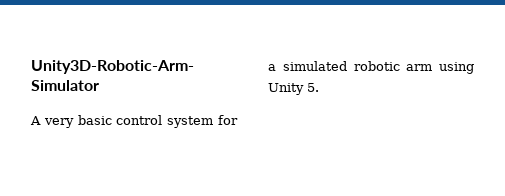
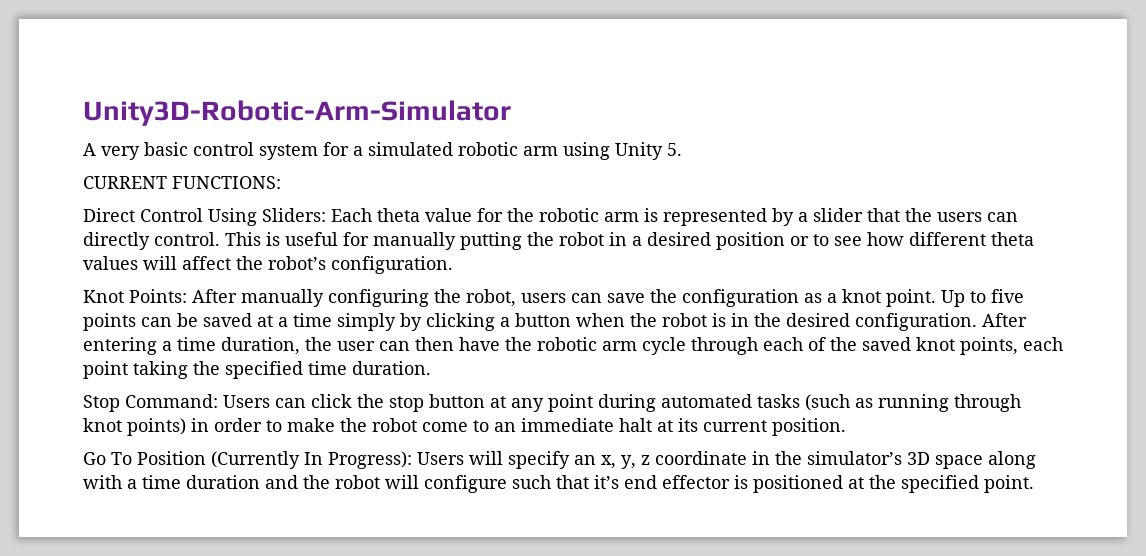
(319, 87) none -> [83,176,281,189] [83,208,1018,226] [83,232,1034,250] [83,256,453,274] [83,289,1024,307] [83,313,1027,331] [83,337,1063,355] [83,361,431,379] [83,394,1021,412] [83,418,846,436] [83,451,1036,469] [83,475,1034,493] // CURRENT FUNCTIONS: // Direct Control Using Sliders: Each theta value for the robotic arm is represented by a slider that the users can directly control. This is useful for manually putting the robot in a desired position or to see how different theta values will affect the robot’s configuration. // Knot Points: After manually configuring the robot, users can save the configuration as a knot point. Up to five points can be saved at a time simply by clicking a button when the robot is in the desired configuration. After entering a time duration, the user can then have the robotic arm cycle through each of the saved knot points, each point taking the specified time duration. // Stop Command: Users can click the stop button at any point during automated tasks (such as running through knot points) in order to make the robot come to an immediate halt at its current position. // Go To Position (Currently In Progress): Users will specify an x, y, z coordinate in the simulator’s 3D space along with a time duration and the robot will configure such that it’s end effector is positioned at the specified point.

